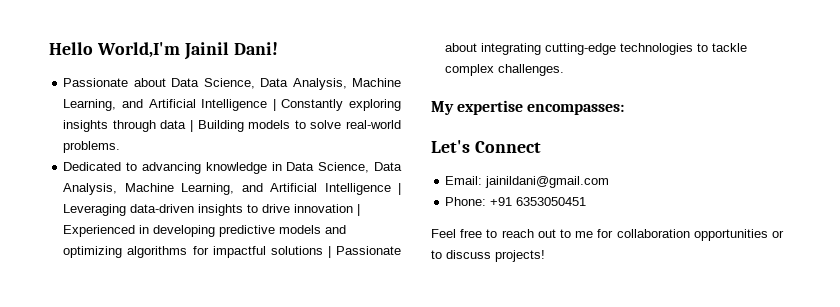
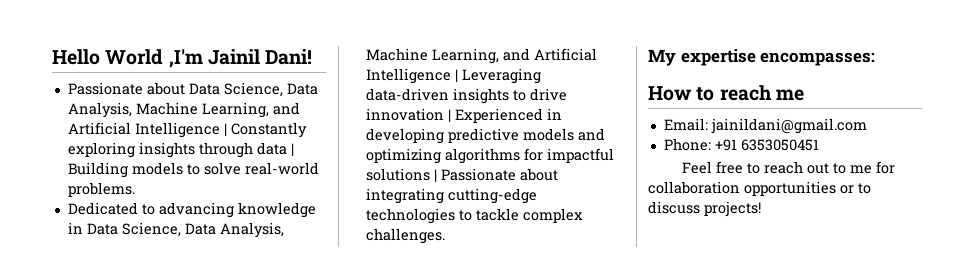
[96,42,180,58] World,I'm -> [105,49,203,68] World ,I'm
[431,140,541,153] Let's Connect -> [648,85,804,101] How to reach me

